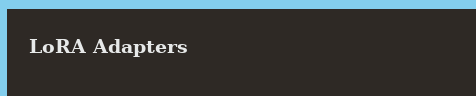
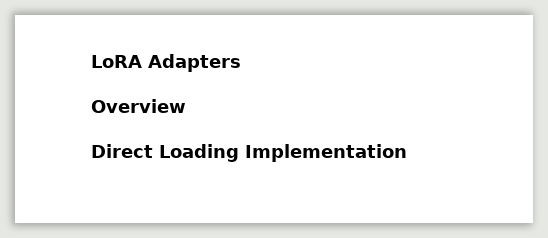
(188, 48) none -> [91,99,186,113] [91,144,407,162] // Overview // Direct Loading Implementation

